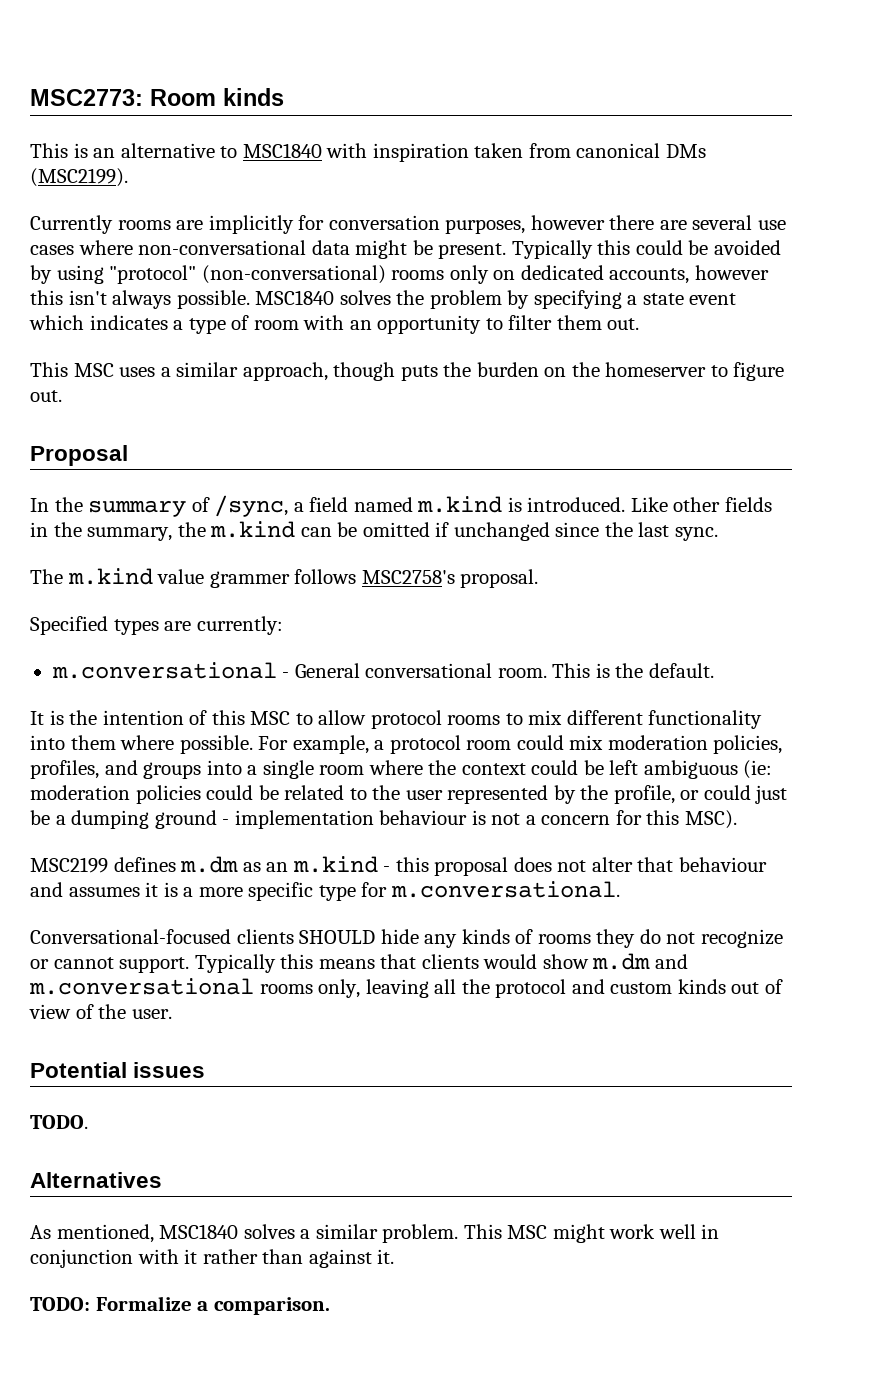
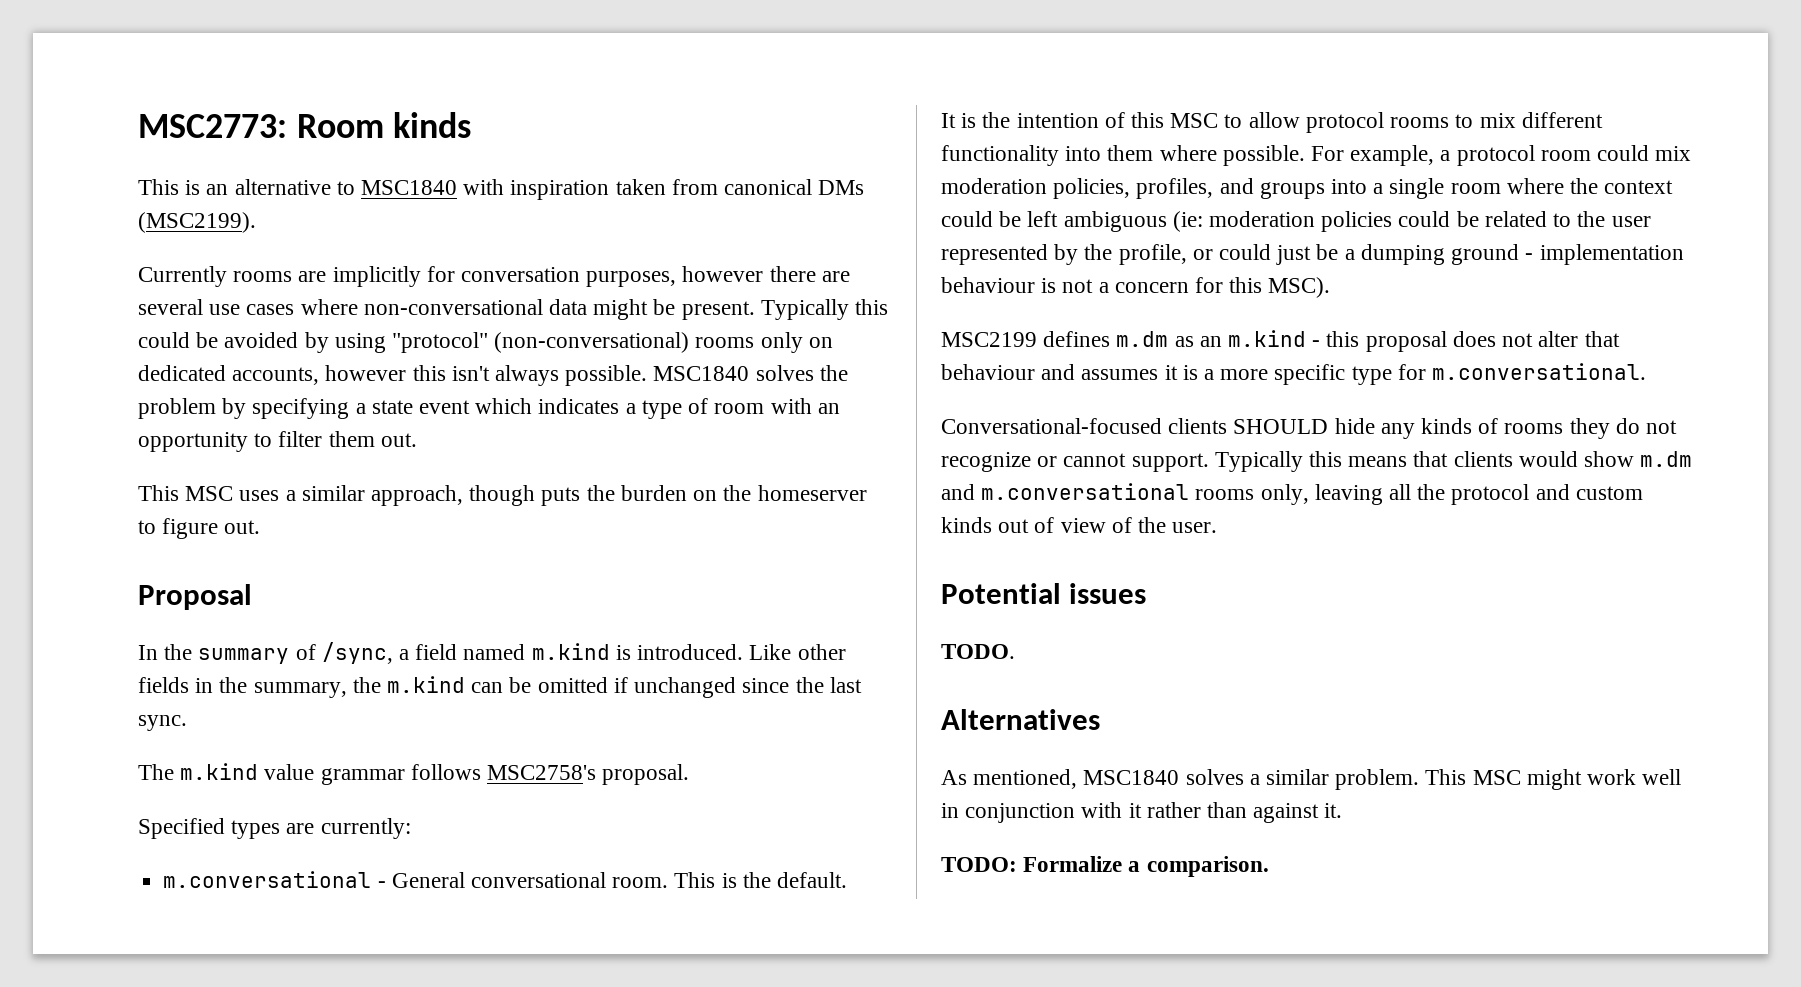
[209,571,290,588] grammer -> [320,768,405,785] grammar

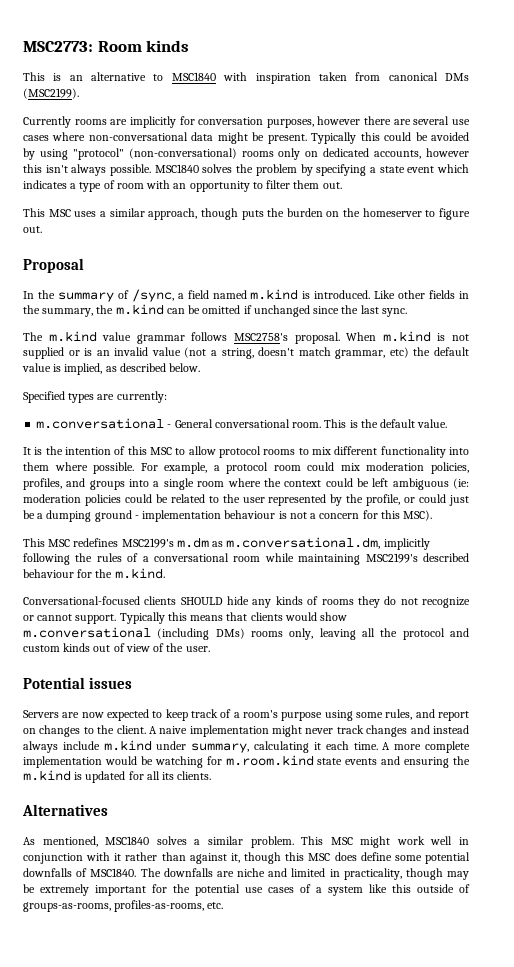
(690, 774) none -> [346,331,470,342] [23,347,469,359] [22,363,201,375] When m.kind is not supplied or is an invalid value (not a string, doesn't match grammar, etc) the default value is implied, as described below.
[776,872,847,888] default. -> [380,419,448,428] default value.
[941,330,1620,352] [941,363,1647,385] MSC2199 defines m.dm as an m.kind - this proposal does not alter that behaviour and assumes it is a more specific type for m.conversational. -> [23,537,430,550] [23,553,469,565] [23,568,165,579] This MSC redefines MSC2199's m.dm as m.conversational.dm, implicitly following the rules of a conversational room while maintaining MSC2199's described behaviour for the m.kind.
[1640,451,1693,467] [941,483,1190,500] m.dm and m.conversational -> [23,627,245,640] m.conversational (including DMs)
[941,644,1015,659] TODO. -> [23,709,469,721] [23,725,469,737] [23,740,470,753] [23,755,470,768] [23,770,212,783] Servers are now expected to keep track of a room's purpose using some rules, and report on changes to the client. A naive implementation might never track changes and instead always include m.kind under summary, calculating it each time. A more complete implementation would be watching for m.room.kind state events and ensuring the m.kind is updated for all its clients.
[1324,803,1343,818] [941,856,1269,877] it. // TODO: Formalize a comparison. -> [230,852,470,864] [23,868,470,880] [23,884,470,896] [23,900,224,912] it, though this MSC does define some potential downfalls of MSC1840. The downfalls are niche and limited in practicality, though may be extremely important for the potential use cases of a system like this outside of groups-as-rooms, profiles-as-rooms, etc.

